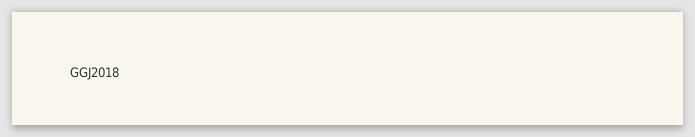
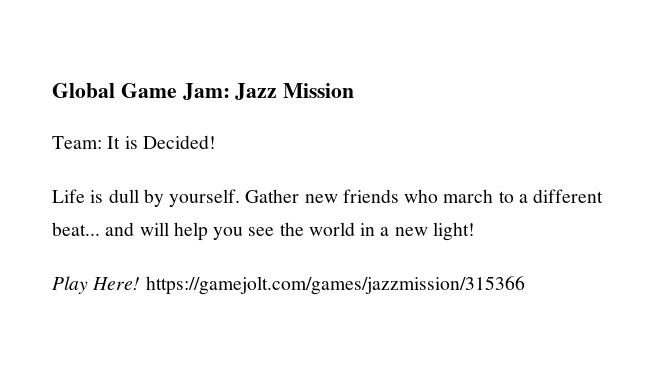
[70,67,119,80] GGJ2018 -> [52,83,355,100] [52,135,216,149] [52,189,604,207] [52,222,475,241] [52,276,525,295] Global Game Jam: Jazz Mission // Team: It is Decided! // Life is dull by yourself. Gather new friends who march to a different beat... and will help you see the world in a new light! // Play Here! https://gamejolt.com/games/jazzmission/315366

